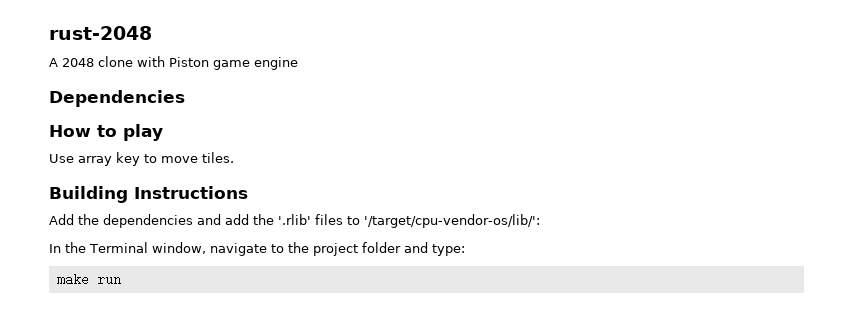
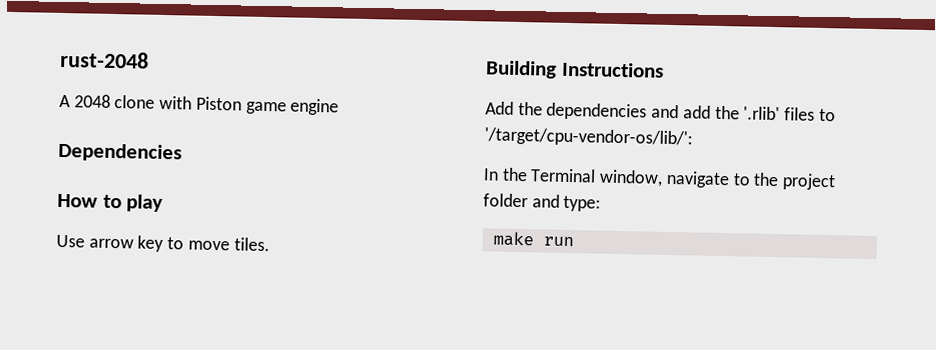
[78,156,112,166] array -> [88,238,134,249] arrow

